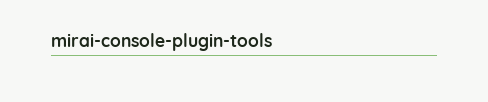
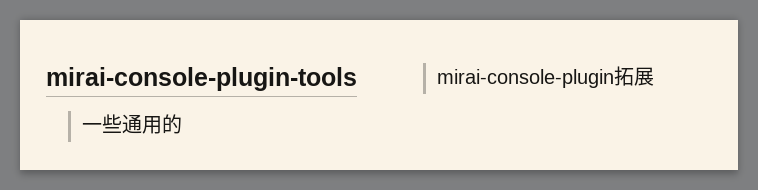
(272, 42) none -> [81,114,182,134] [436,66,654,88] // 一些通用的mirai-console-plugin拓展

